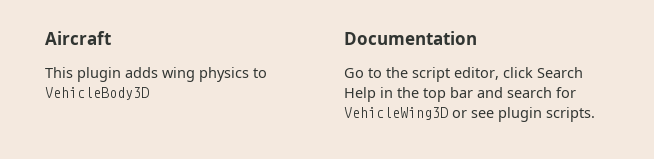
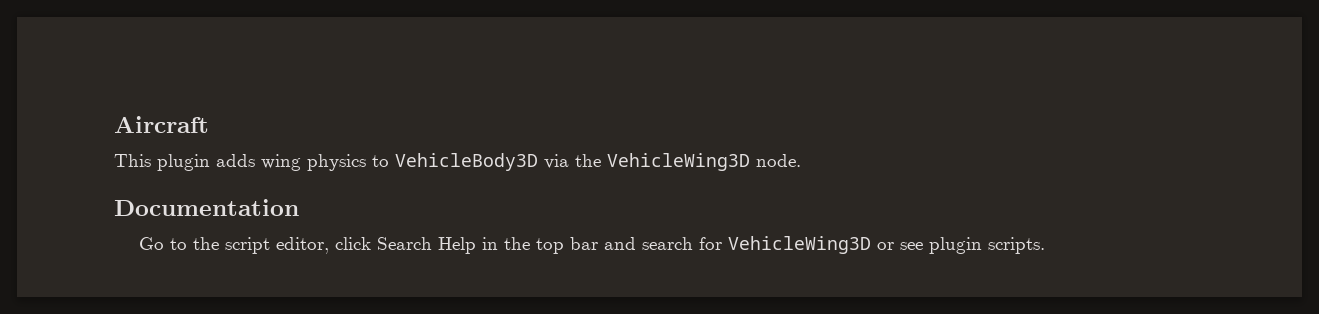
(149, 93) none -> [544,153,801,171] via the VehicleWing3D node.

